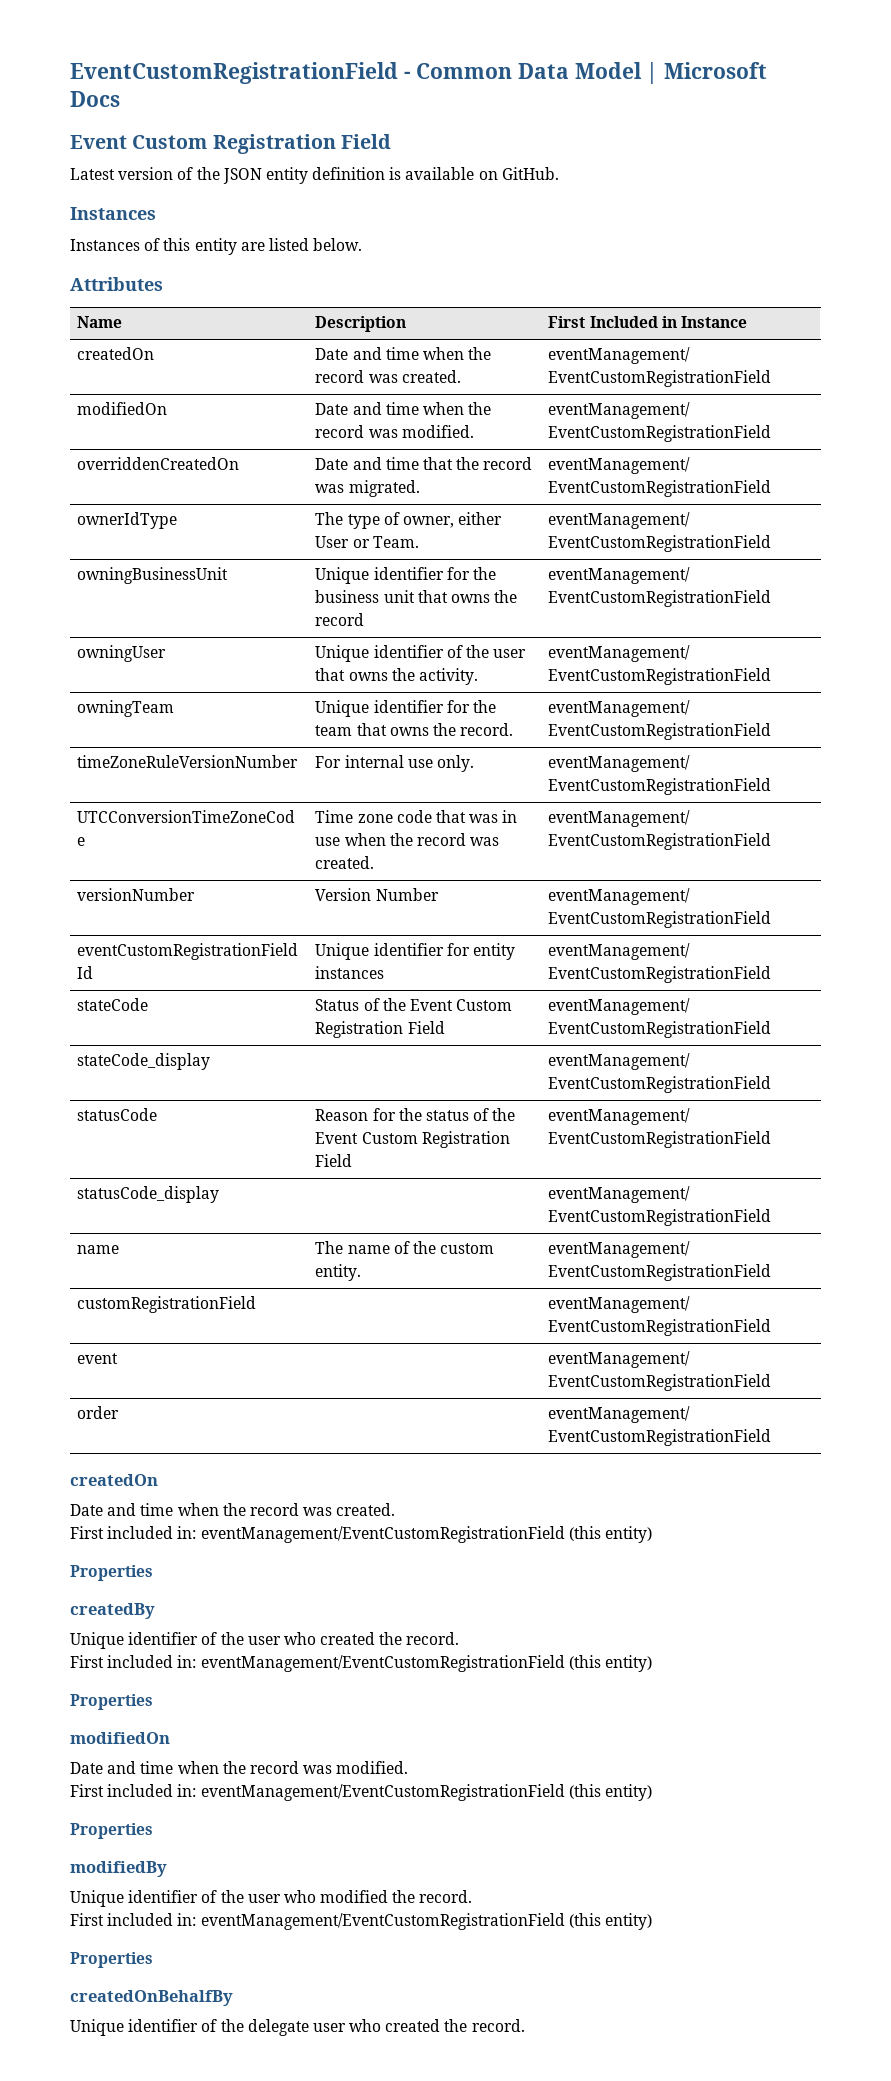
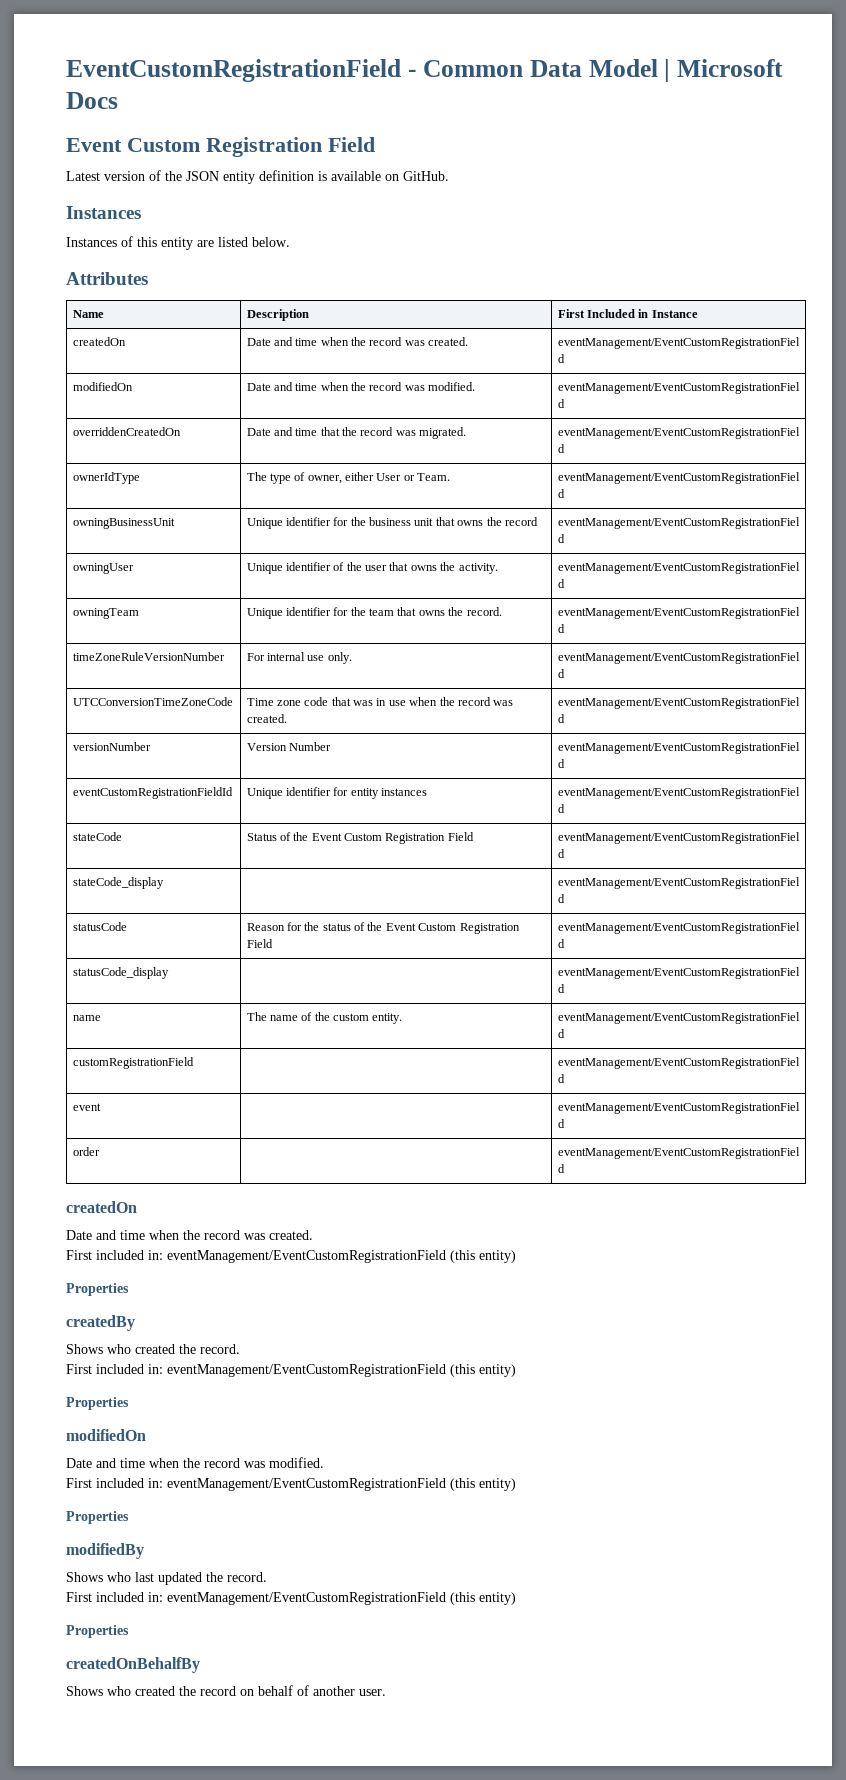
[70,1632,281,1649] Unique identifier of the user -> [66,1344,103,1354] Shows
[70,1890,389,1907] Unique identifier of the user who modified -> [66,1572,202,1585] Shows who last updated
[70,2019,525,2036] Unique identifier of the delegate user who created the record. -> [66,1685,386,1696] Shows who created the record on behalf of another user.

